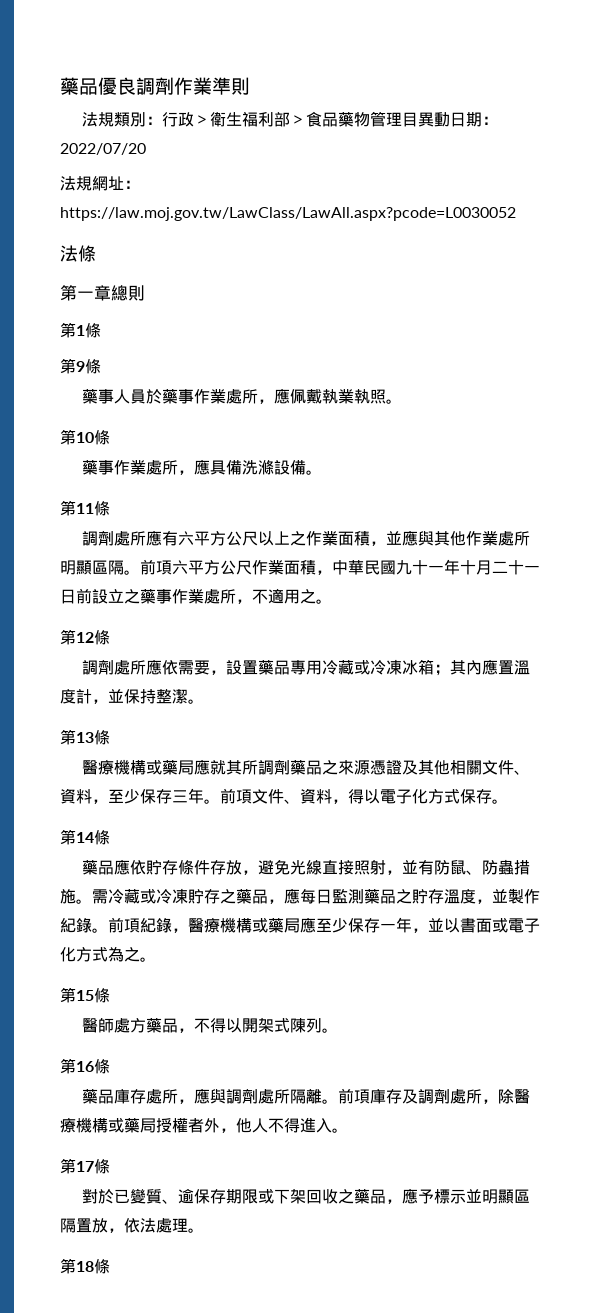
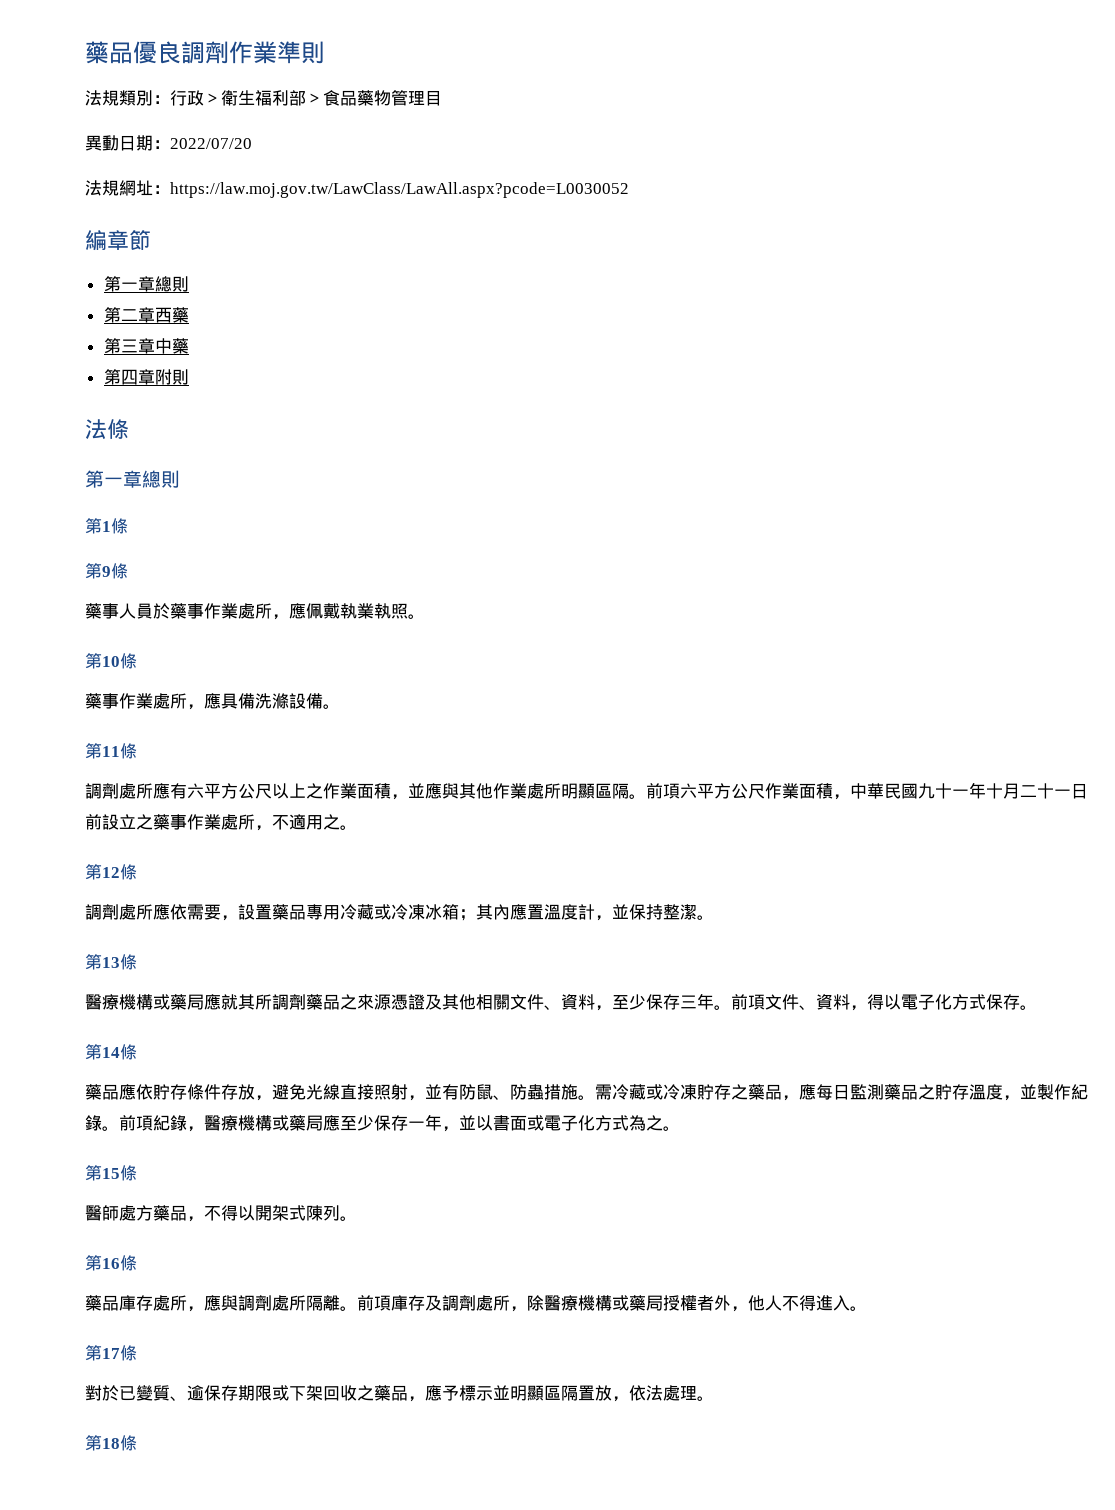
(419, 119) none -> (442, 98) //
(516, 214) none -> [85,230,151,251] [103,276,189,292] [103,307,189,323] [103,338,189,354] [103,369,189,385] // 編章節 // 第一章總則 // 第二章西藥 // 第三章中藥 // 第四章附則

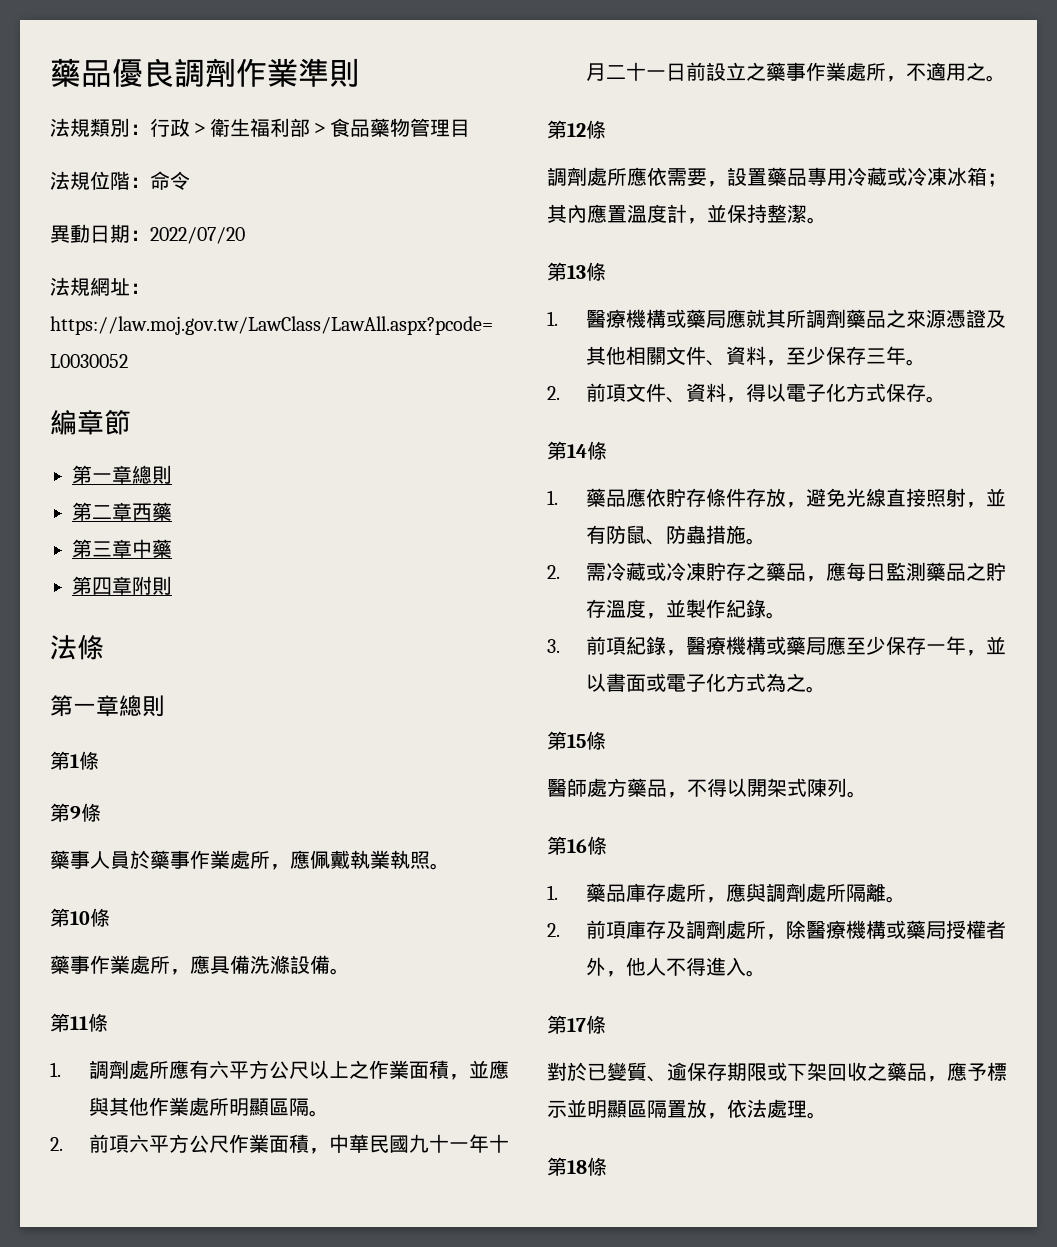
(442, 98) none -> [50,171,190,190] // 法規位階：命令
(137, 751) none -> [50,1062,61,1077] 1.
(646, 796) none -> [50,1137,63,1151] // 2.
(137, 962) none -> [547,311,558,326] 1.
(731, 1007) none -> [547,386,560,400] // 2.
(137, 1052) none -> [547,490,558,505] 1.
(595, 1097) none -> [547,565,560,579] // 2.
(119, 1128) none -> [547,639,560,653] // 3.
(137, 1263) none -> [547,885,558,900] 1.
(357, 1308) none -> [547,923,560,937] // 2.

